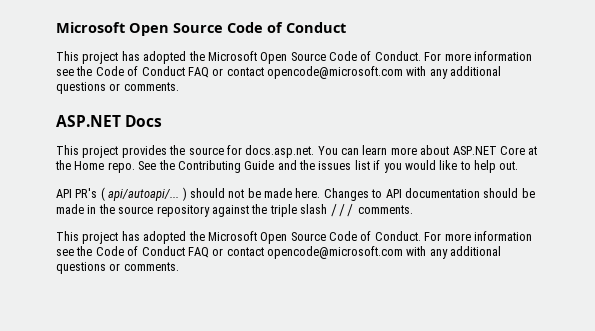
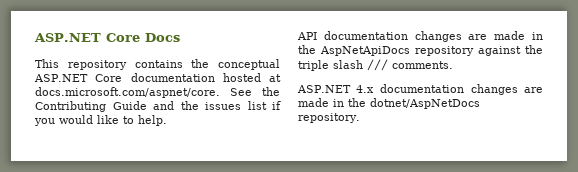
[56,22,346,36] [56,51,532,64] [56,66,502,79] [56,82,179,94] [56,115,163,127] [56,145,538,158] [55,160,135,173] Microsoft Open Source Code of Conduct // This project has adopted the Microsoft Open Source Code of Conduct. For more information see the Code of Conduct FAQ or contact opencode@microsoft.com with any additional questions or comments. // ASP.NET Docs // This project provides the source for docs.asp.net. You can learn more about ASP.NET Core at the Home repo. -> [34,33,180,42] [35,59,280,70] [34,73,281,82] [35,87,220,98] ASP.NET Core Docs // This repository contains the conceptual ASP.NET Core documentation hosted at docs.microsoft.com/aspnet/core.
[474,160,519,173] [56,187,535,201] [56,204,154,214] help out. // API PR's ( api/autoapi/... ) should not be made here. Changes to API documentation should be made in the source -> [138,115,167,126] [297,31,543,42] [298,45,410,56] help. // API documentation changes are made in the AspNetApiDocs
[56,231,532,244] [56,246,502,259] [56,262,179,274] This project has adopted the Microsoft Open Source Code of Conduct. For more information see the Code of Conduct FAQ or contact opencode@microsoft.com with any additional questions or comments. -> [297,84,543,95] [298,98,480,109] [298,113,360,123] ASP.NET 4.x documentation changes are made in the dotnet/AspNetDocs repository.

